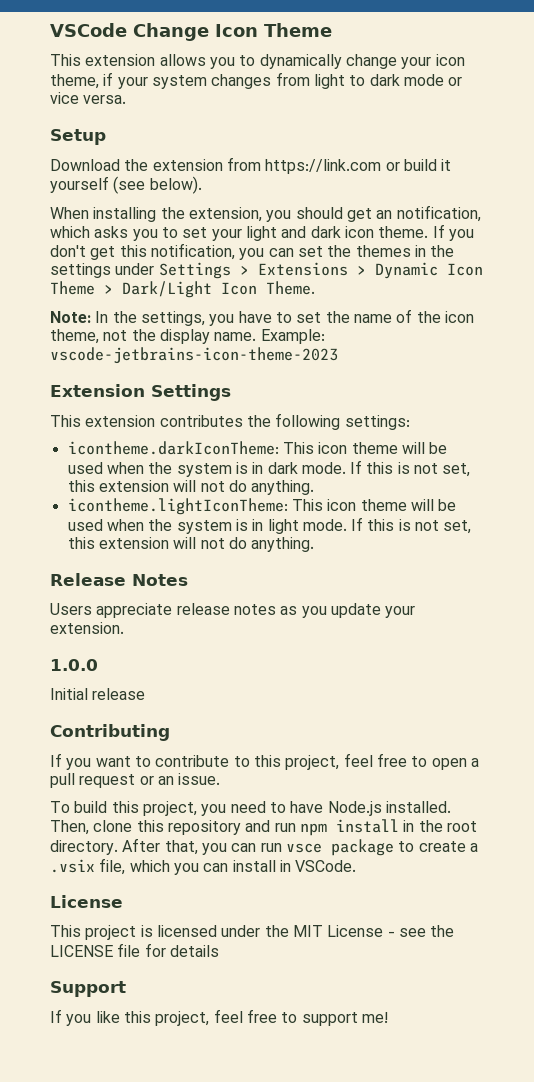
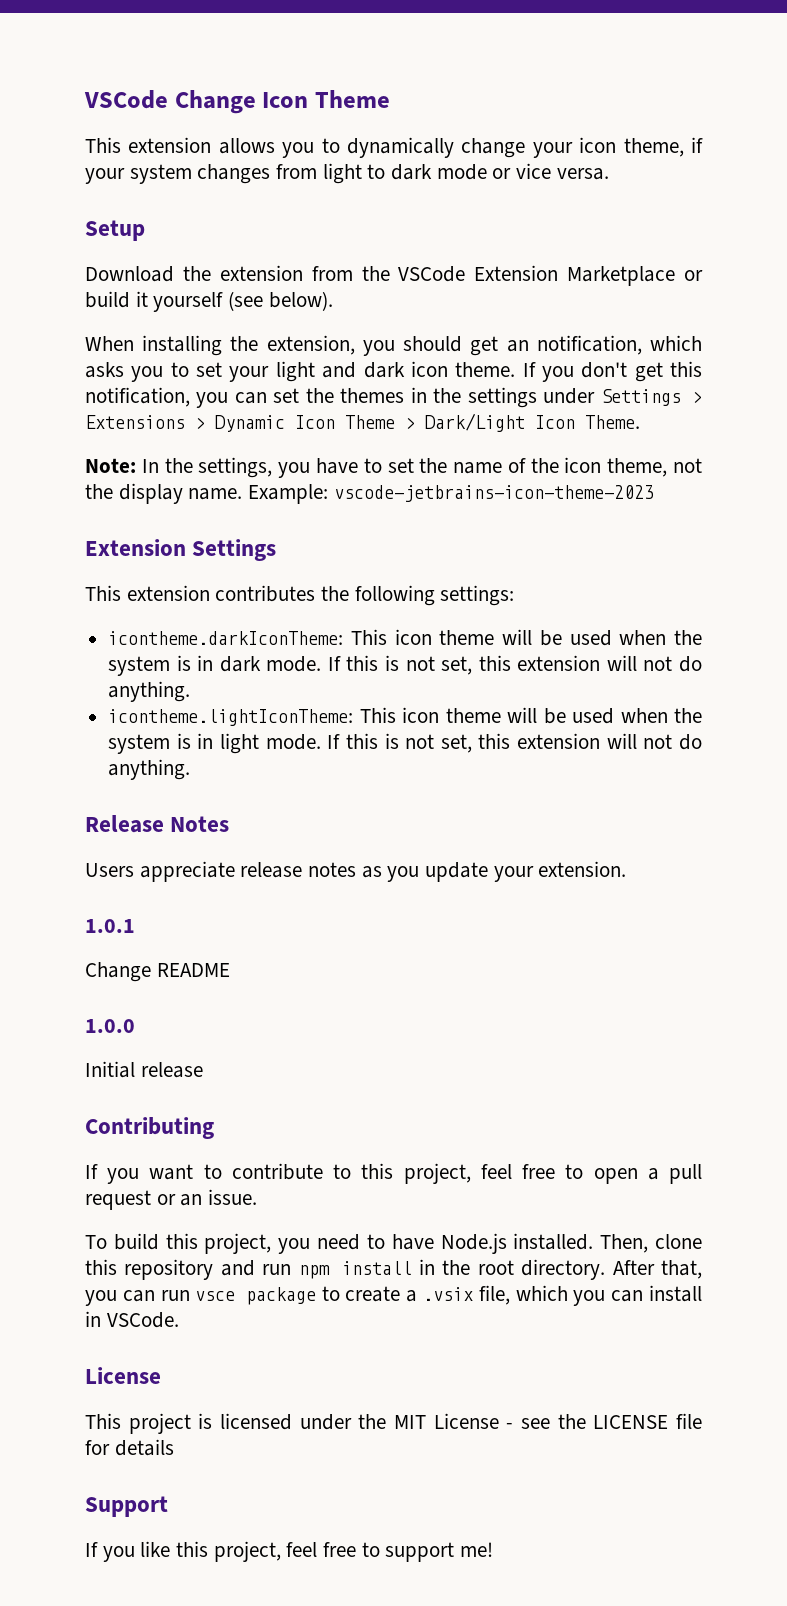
[265,159,382,174] https://link.com -> [361,265,676,286] the VSCode Extension Marketplace
(124, 628) none -> [85,919,135,933] [85,962,230,982] // 1.0.1 // Change README

